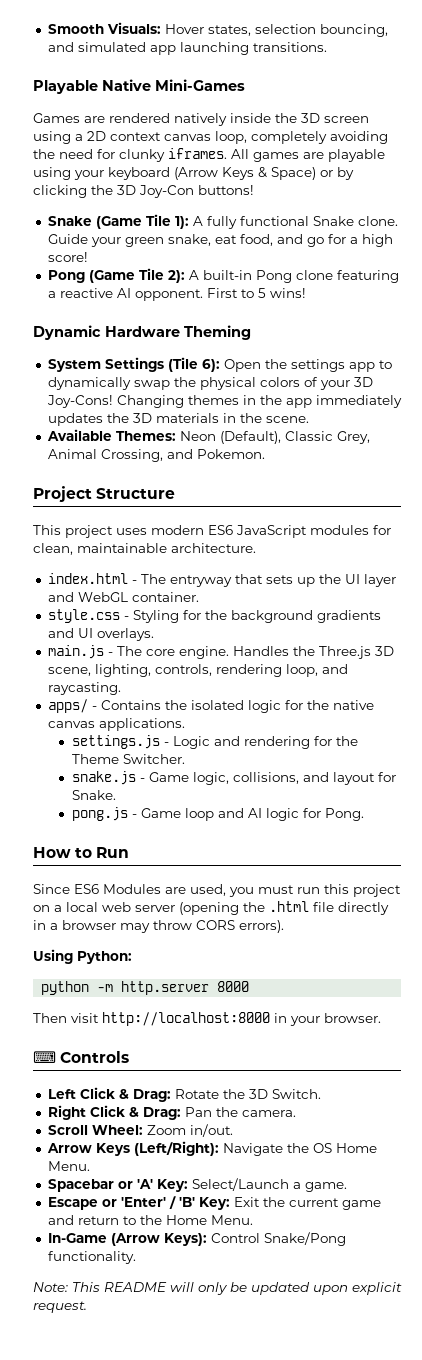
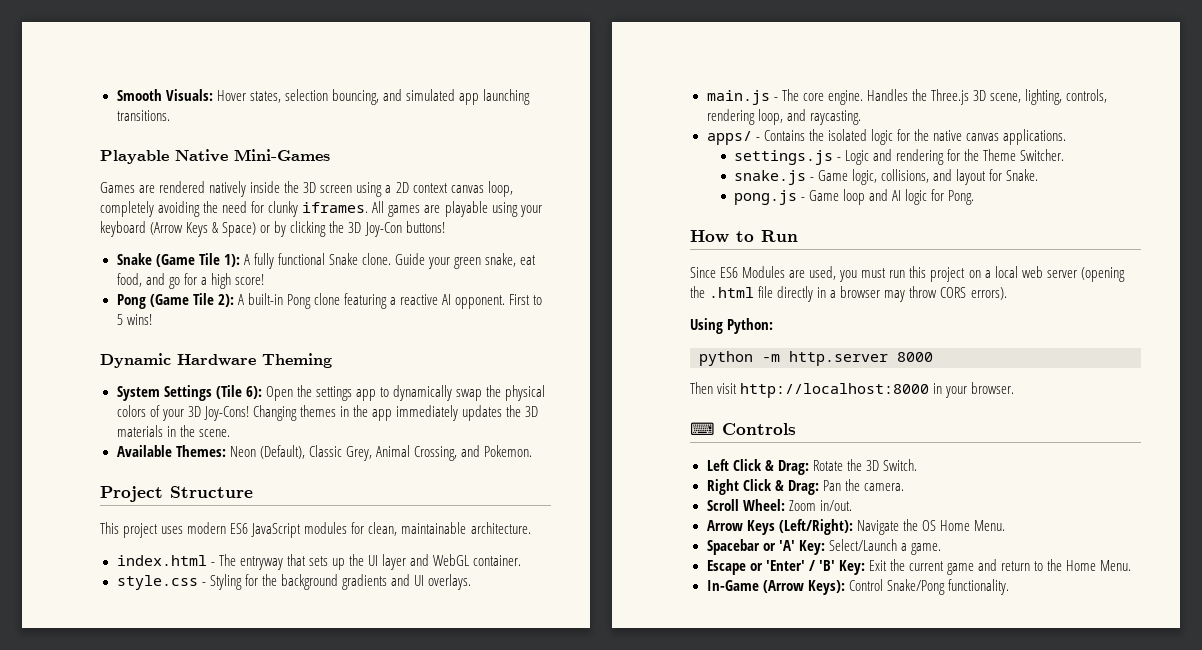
[33,1282,402,1295] [33,1301,87,1313] // Note: This README will only be updated upon explicit request. -> (1009, 587) none

